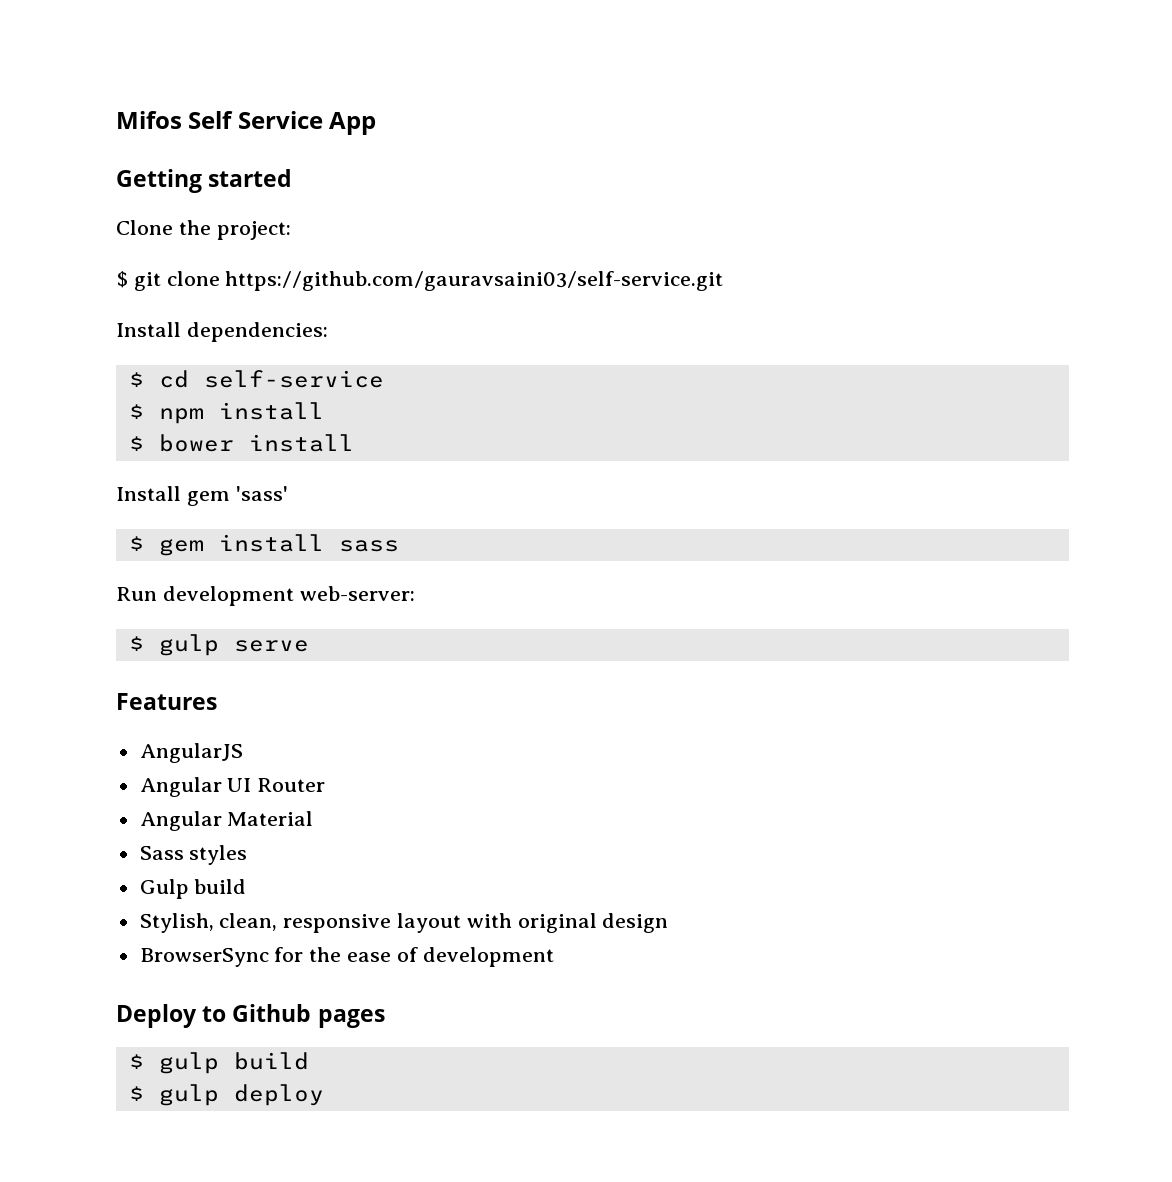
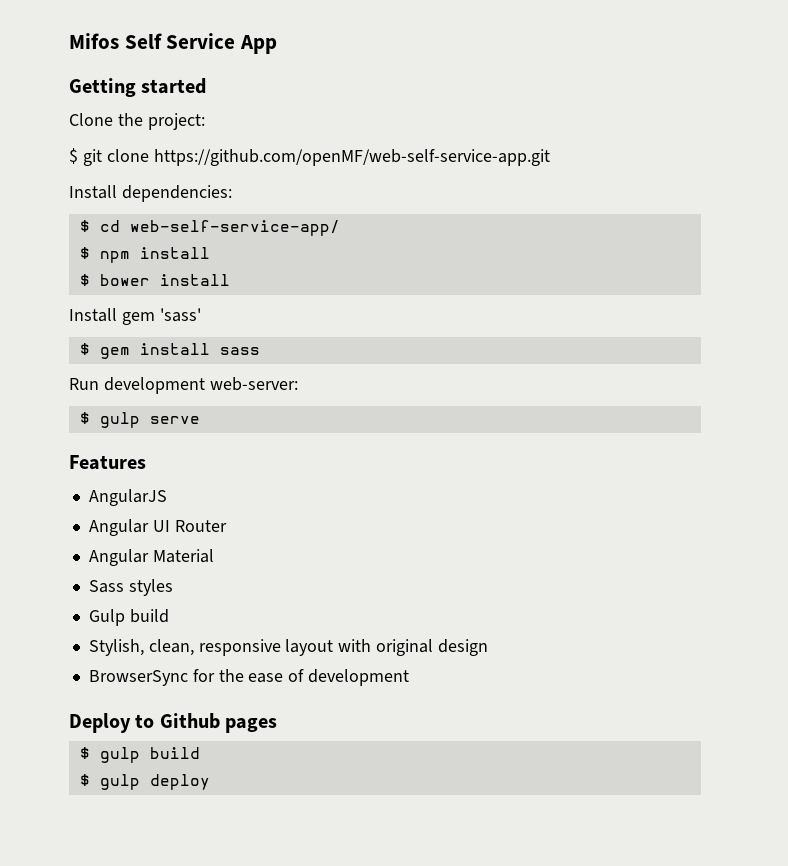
[225,271,724,291] https://github.com/gauravsaini03/self-service.git -> [153,149,550,166] https://github.com/openMF/web-self-service-app.git
[203,370,384,388] self-service -> [129,220,340,236] web-self-service-app/

